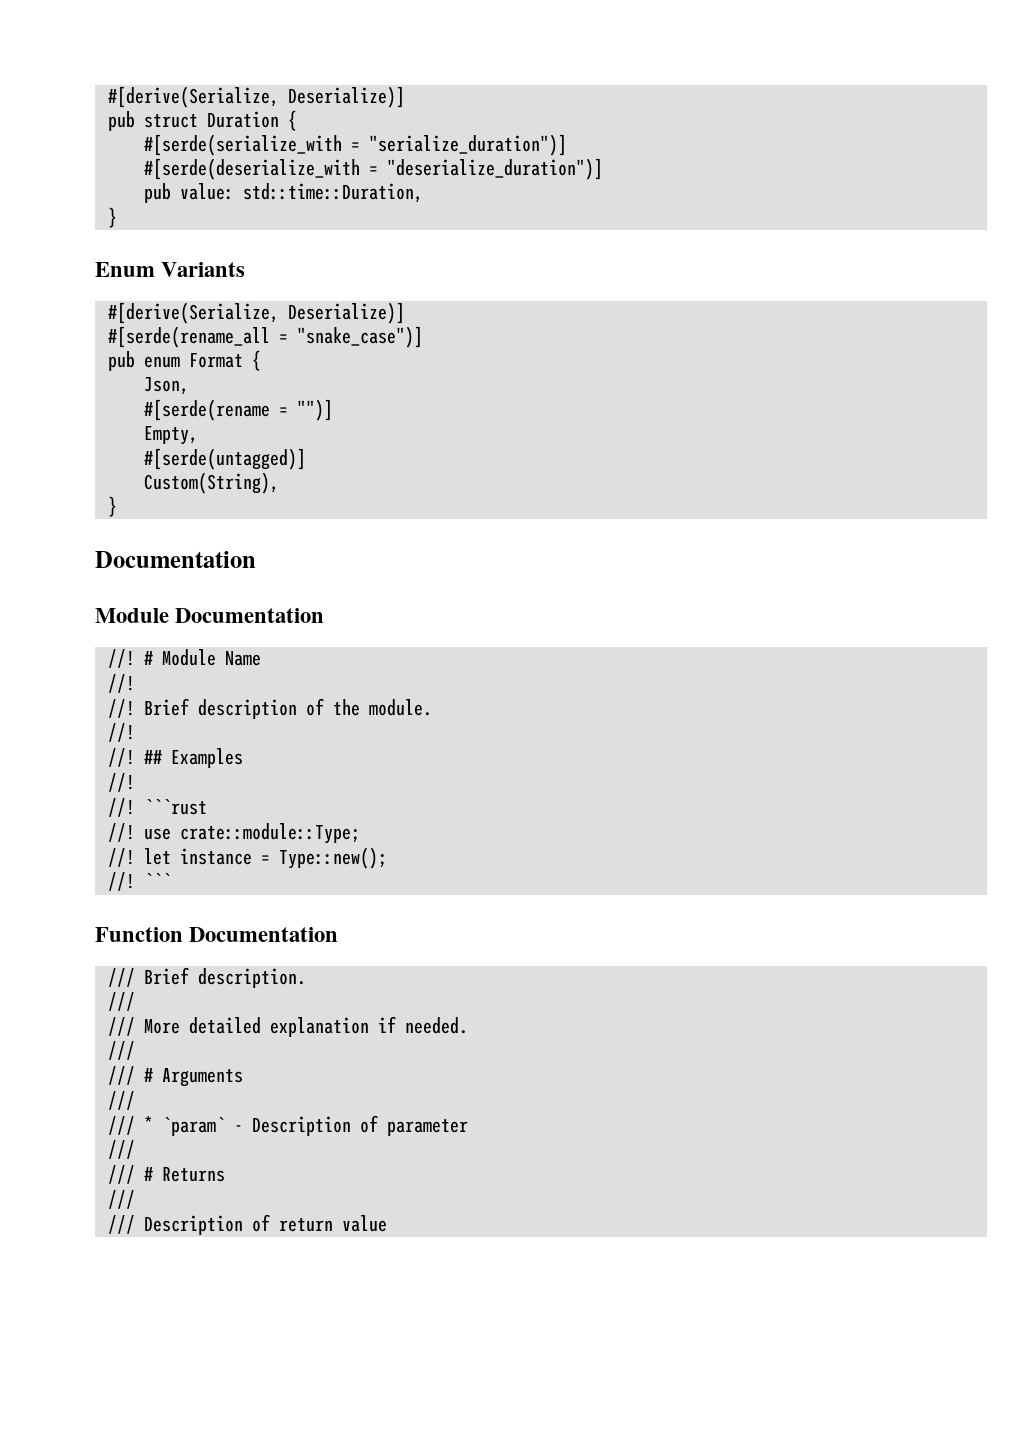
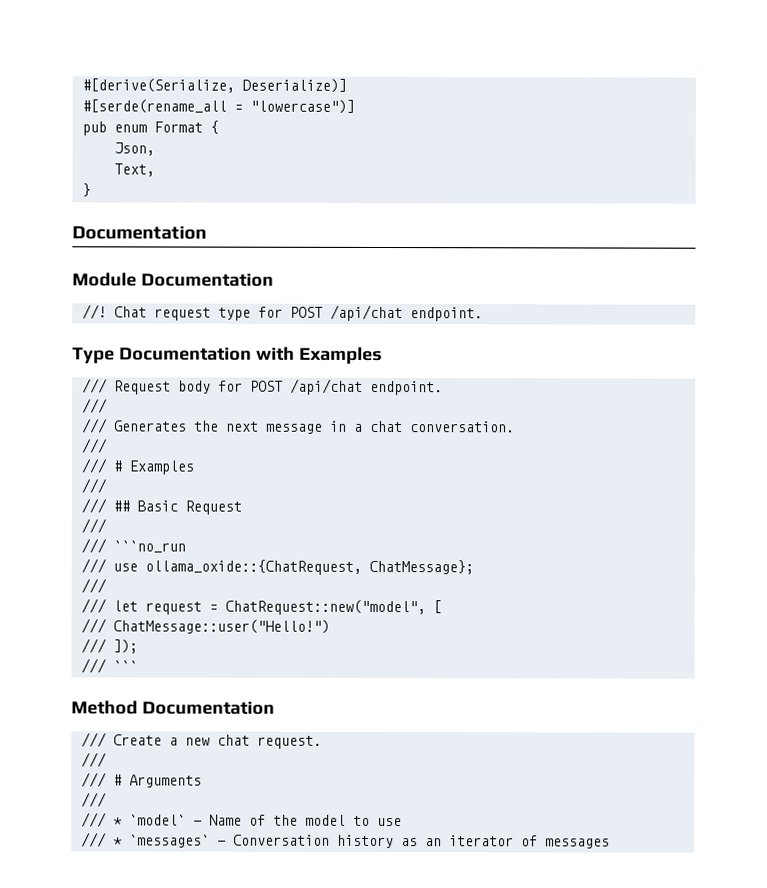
[107,86,405,108] [107,110,297,131] [143,134,567,156] [143,158,603,180] [143,183,423,203] [107,207,117,228] [95,262,246,277] [107,302,405,324] #[derive(Serialize, Deserialize)] // pub struct Duration { // #[serde(serialize_with = "serialize_duration")] // #[serde(deserialize_with = "deserialize_duration")] // pub value: std::time::Duration, // } // Enum Variants // #[derive(Serialize, Deserialize)] -> [82,78,348,93] #[derive(Serialize, Deserialize)]
[296,326,423,348] "snake_case")] -> [250,99,356,114] "lowercase")]
[143,399,333,421] [143,426,198,445] [143,448,306,470] [143,472,279,494] #[serde(rename = "")] // Empty, // #[serde(untagged)] // Custom(String), -> [114,163,156,177] Text,
[143,649,261,666] [107,674,135,693] [107,698,432,719] [107,723,135,742] [107,748,243,768] [107,773,135,792] [107,798,207,817] [107,823,360,844] [107,847,387,869] [107,872,171,891] [95,927,339,942] [107,967,306,988] [107,992,135,1011] [107,1016,468,1037] # Module Name // //! // //! Brief description of the module. // //! // //! ## Examples // //! // //! ```rust // //! use crate::module::Type; // //! let instance = Type::new(); // //! ``` // Function Documentation // /// Brief description. // /// // /// More detailed explanation if needed. -> [114,304,484,322] [72,346,382,364] [82,378,444,396] [82,398,109,414] [82,418,516,434] [81,438,109,454] [81,458,195,475] [81,478,108,494] [81,498,243,515] [81,518,108,534] [81,538,187,554] [81,558,475,575] [81,578,108,594] [81,598,443,616] [81,618,331,634] [81,638,139,654] [81,658,139,674] [71,700,275,715] [81,732,323,749] Chat request type for POST /api/chat endpoint. // Type Documentation with Examples // /// Request body for POST /api/chat endpoint. // /// // /// Generates the next message in a chat conversation. // /// // /// # Examples // /// // /// ## Basic Request // /// // /// ```no_run // /// use ollama_oxide::{ChatRequest, ChatMessage}; // /// // /// let request = ChatRequest::new("model", [ // /// ChatMessage::user("Hello!") // /// ]); // /// ``` // Method Documentation // /// Create a new chat request.
[161,1115,468,1136] [107,1140,135,1159] [107,1165,225,1184] [107,1190,135,1209] [107,1214,387,1235] `param` - Description of parameter // /// // /// # Returns // /// // /// Description of return value -> [129,814,403,827] [81,832,611,849] `model` - Name of the model to use // /// * `messages` - Conversation history as an iterator of messages

